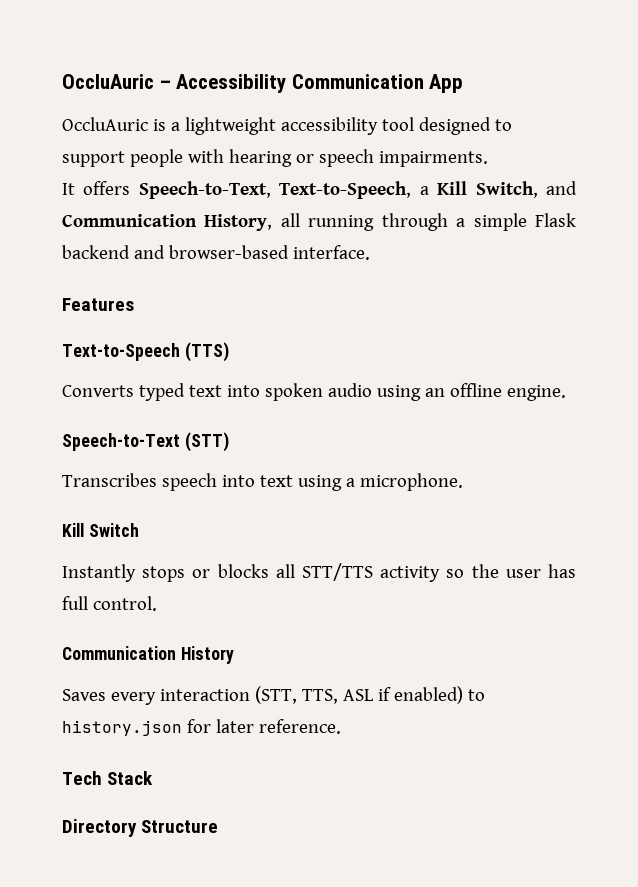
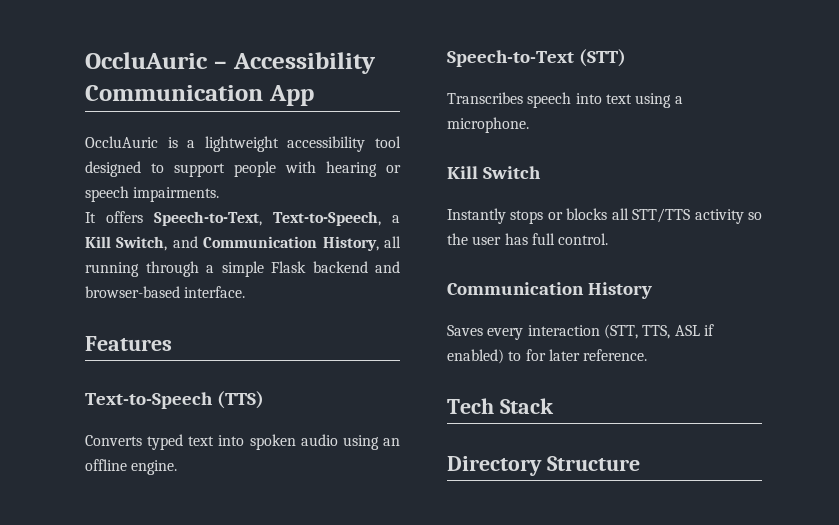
[62,720,182,736] history.json -> (522, 356) none

